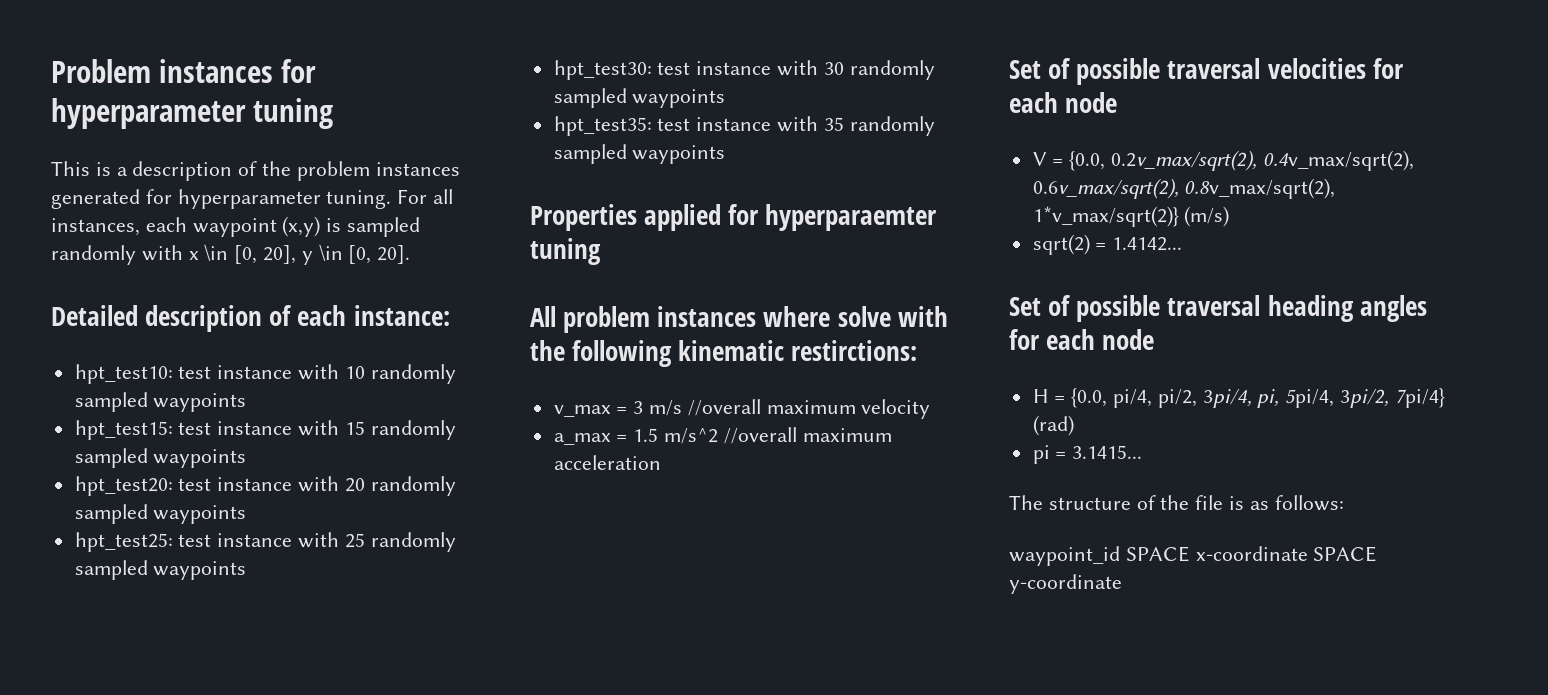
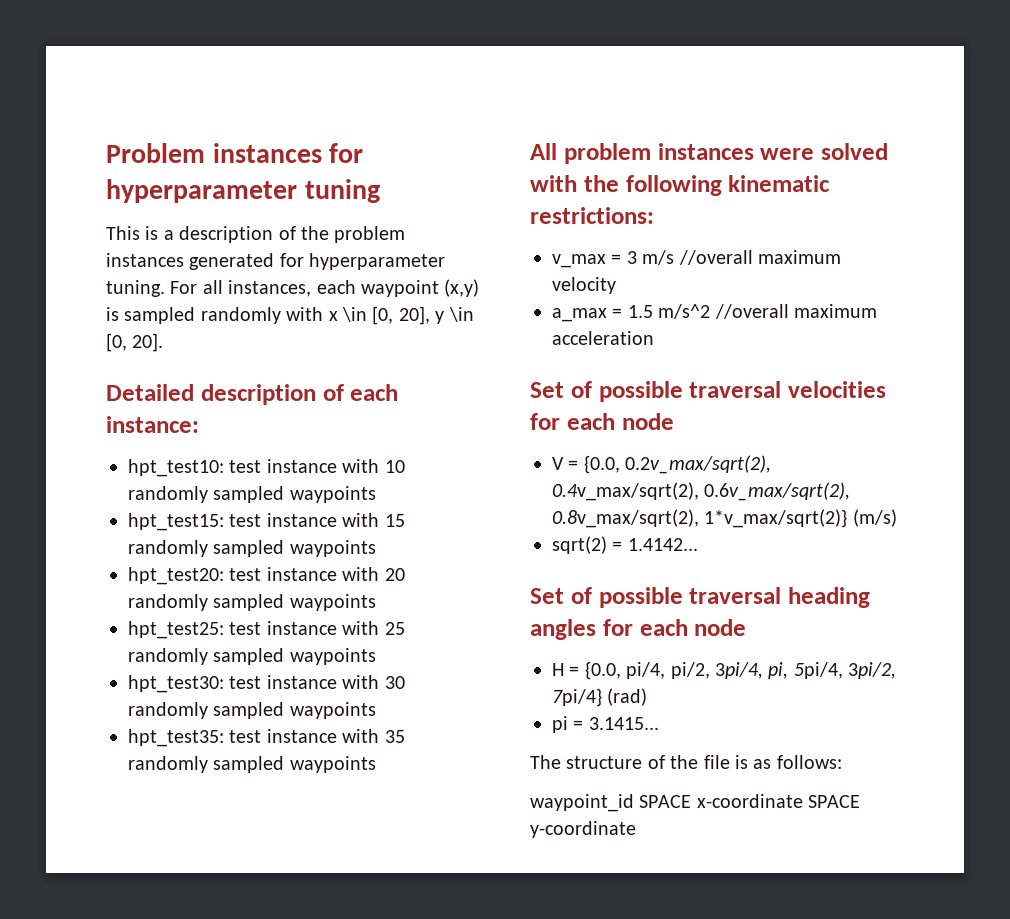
[530,204,938,231] [530,238,601,265] // Properties applied for hyperparaemter tuning -> (376, 764) none
[763,306,891,327] where solve -> [760,143,888,160] were solved
[791,340,918,361] restirctions: -> [530,207,654,224] restrictions:

